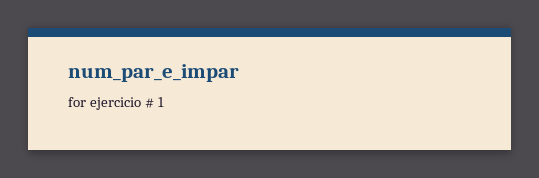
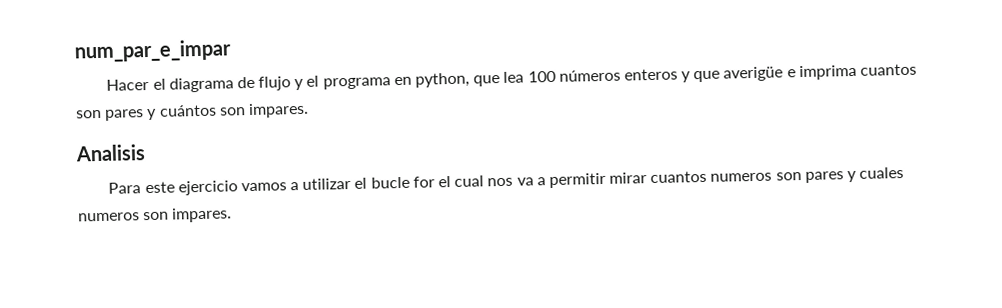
[68,97,164,110] for ejercicio # 1 -> [106,63,918,93] [76,102,309,121] [75,144,146,162] [108,166,905,196] [78,207,233,223] Hacer el diagrama de flujo y el programa en python, que lea 100 números enteros y que averigüe e imprima cuantos son pares y cuántos son impares. // Analisis // Para este ejercicio vamos a utilizar el bucle for el cual nos va a permitir mirar cuantos numeros son pares y cuales numeros son impares.

